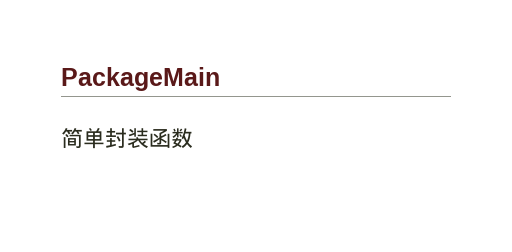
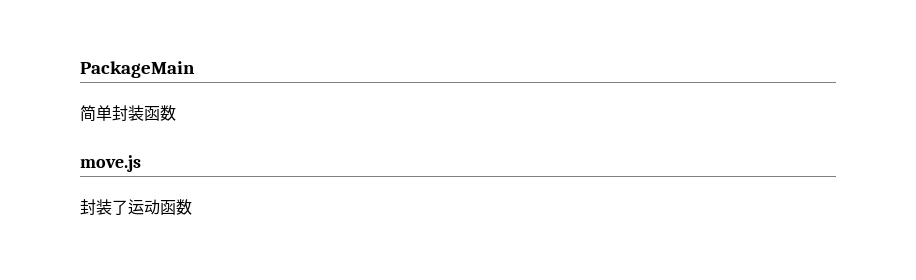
(193, 138) none -> [80,155,141,172] [80,199,192,215] // move.js // 封装了运动函数

